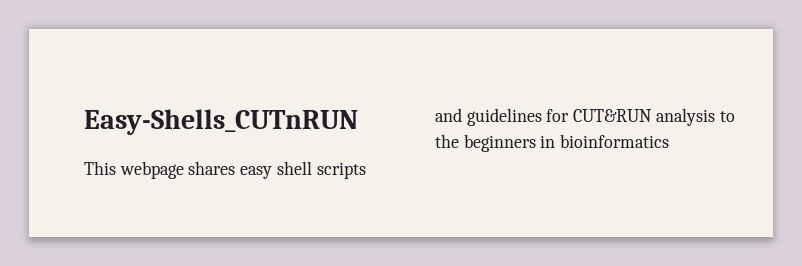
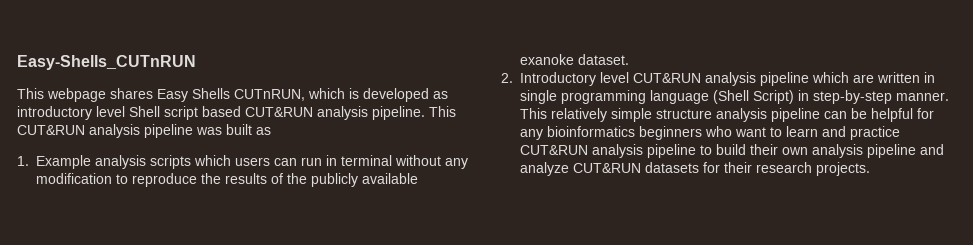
[240,161,366,179] [435,108,735,126] [435,134,670,152] easy shell scripts and guidelines for CUT&RUN analysis to the beginners in bioinformatics -> [157,88,448,102] [17,106,456,120] [17,124,271,138] [17,155,469,169] [36,173,419,187] [520,54,630,65] [501,72,936,86] [520,90,950,104] [520,108,935,122] [520,126,901,140] [520,144,945,158] [520,162,871,176] Easy Shells CUTnRUN, which is developed as introductory level Shell script based CUT&RUN analysis pipeline. This CUT&RUN analysis pipeline was built as // 1. Example analysis scripts which users can run in terminal without any modification to reproduce the results of the publicly available exanoke dataset. // 2. Introductory level CUT&RUN analysis pipeline which are written in single programming language (Shell Script) in step-by-step manner. This relatively simple structure analysis pipeline can be helpful for any bioinformatics beginners who want to learn and practice CUT&RUN analysis pipeline to build their own analysis pipeline and analyze CUT&RUN datasets for their research projects.

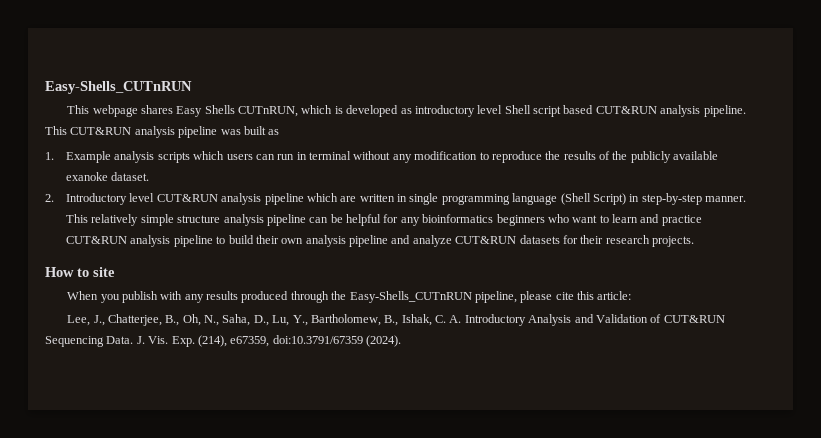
(871, 169) none -> [45,267,115,277] [67,291,632,303] [67,314,725,326] [45,335,401,347] // How to site // When you publish with any results produced through the Easy-Shells_CUTnRUN pipeline, please cite this article: // Lee, J., Chatterjee, B., Oh, N., Saha, D., Lu, Y., Bartholomew, B., Ishak, C. A. Introductory Analysis and Validation of CUT&RUN Sequencing Data. J. Vis. Exp. (214), e67359, doi:10.3791/67359 (2024).

